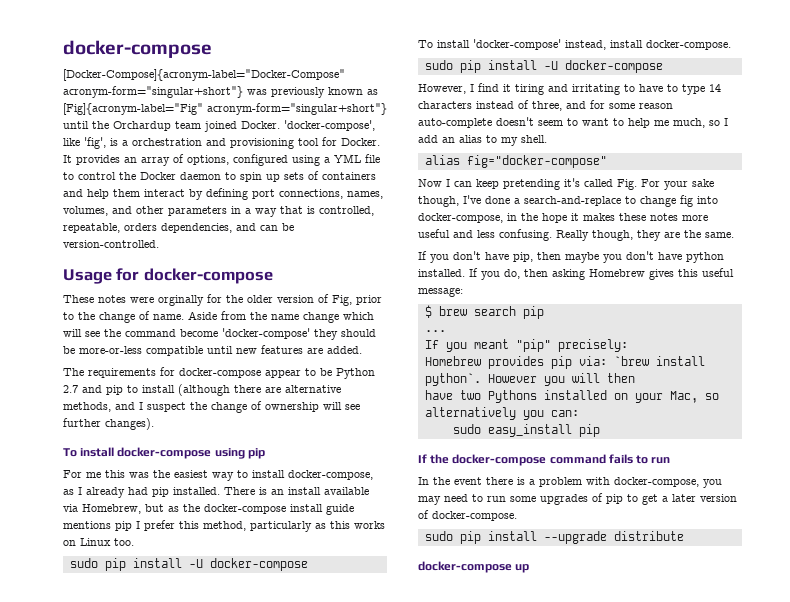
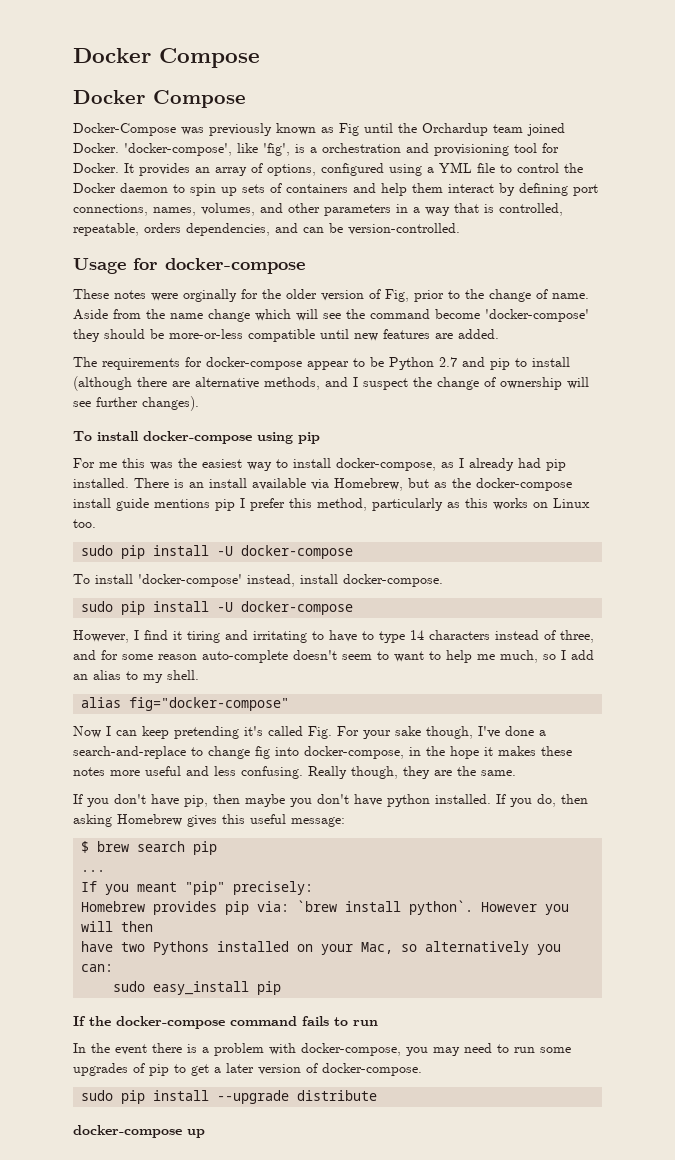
[63,40,212,58] [63,69,345,81] [63,86,243,98] docker-compose // [Docker-Compose]{acronym-label="Docker-Compose" acronym-form="singular+short"} -> [73,48,260,68] [73,90,246,108] [73,123,176,136] Docker Compose // Docker Compose // Docker-Compose
[63,103,387,115] [Fig]{acronym-label="Fig" acronym-form="singular+short"} -> [339,123,359,136] Fig

